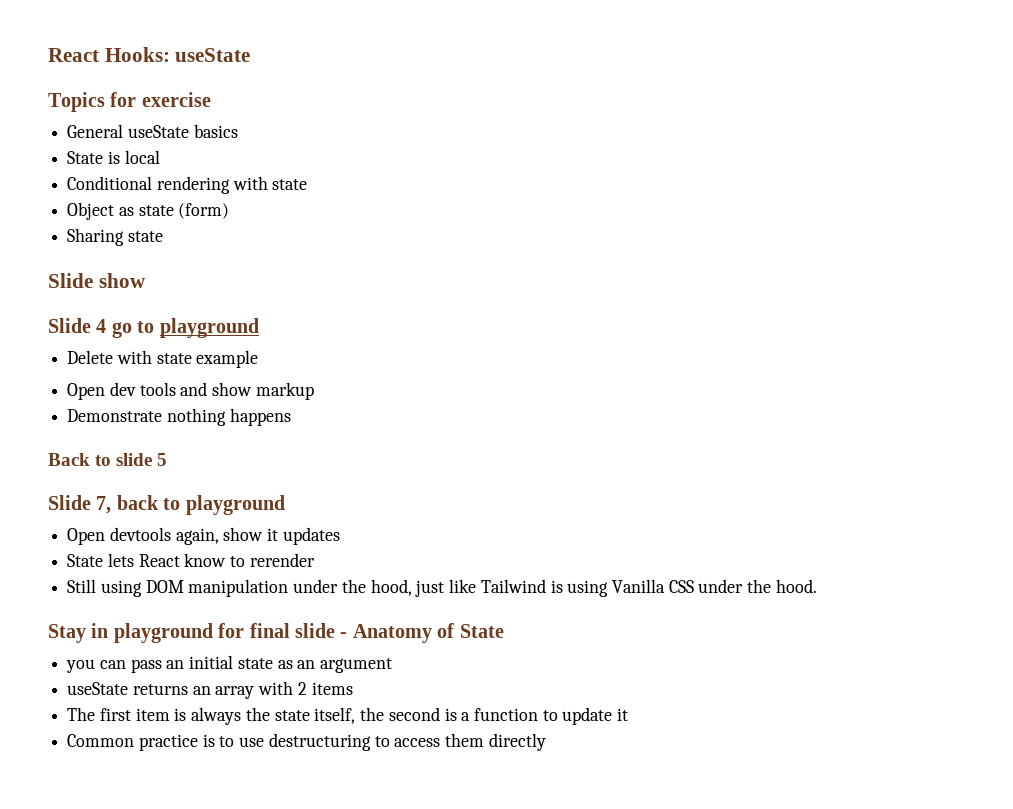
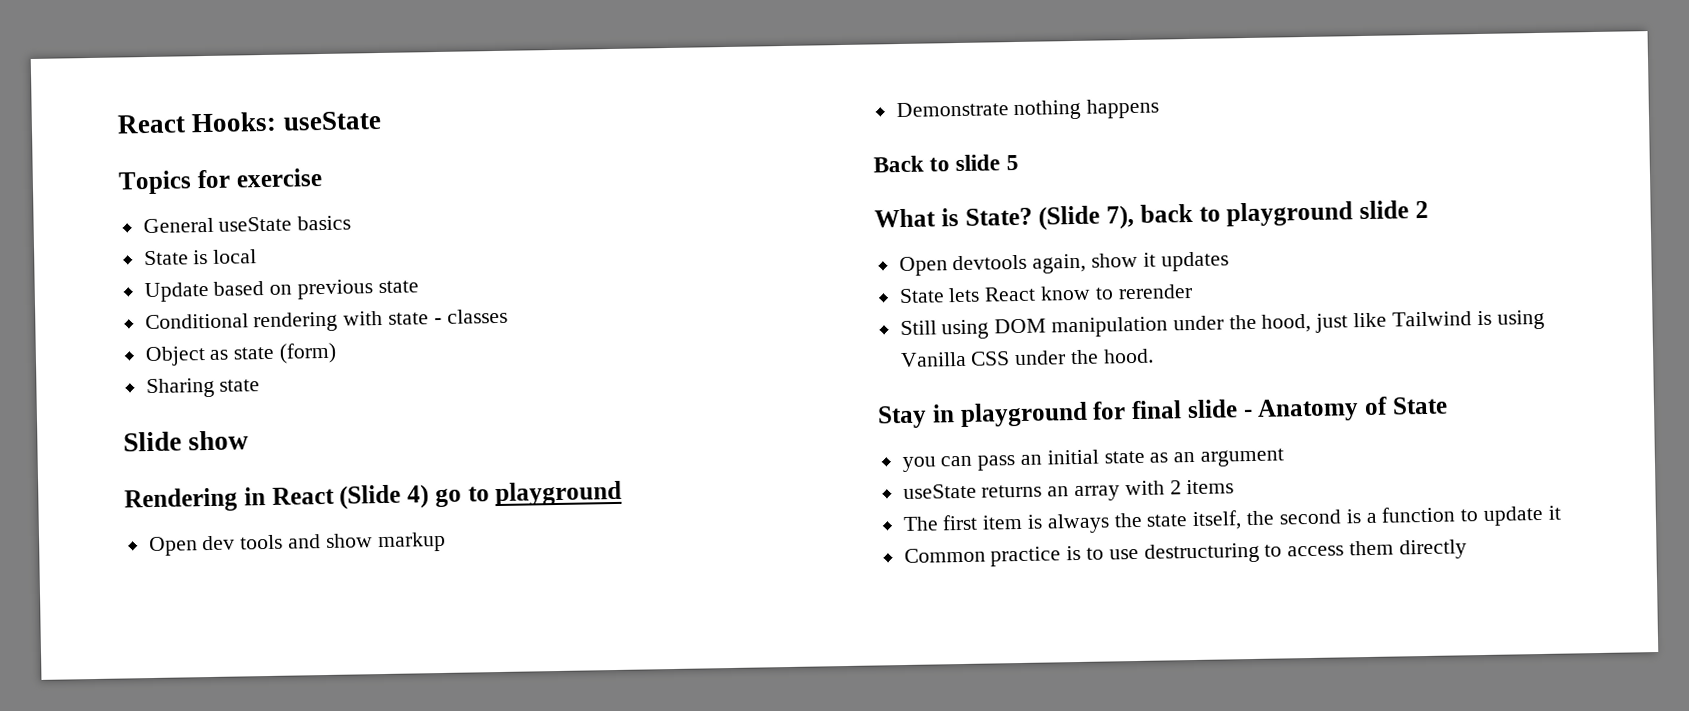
(160, 157) none -> [143,279,419,303] // Update based on previous state
(308, 184) none -> [433,308,508,325] - classes
[48,318,107,333] Slide 4 -> [124,484,429,513] Rendering in React (Slide 4)
[67,350,259,368] // Delete with state example -> (623, 493) none
[48,495,112,514] Slide 7, -> [874,204,1134,231] What is State? (Slide 7),
(285, 505) none -> [1359,200,1429,220] slide 2

